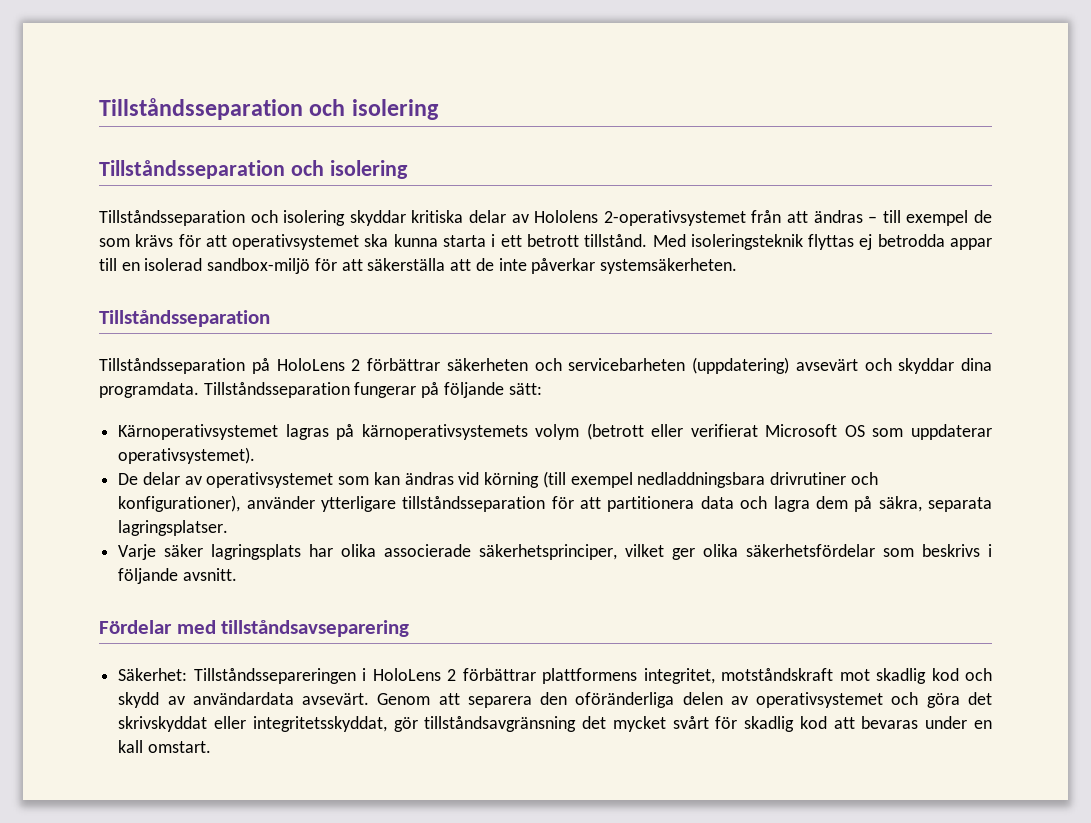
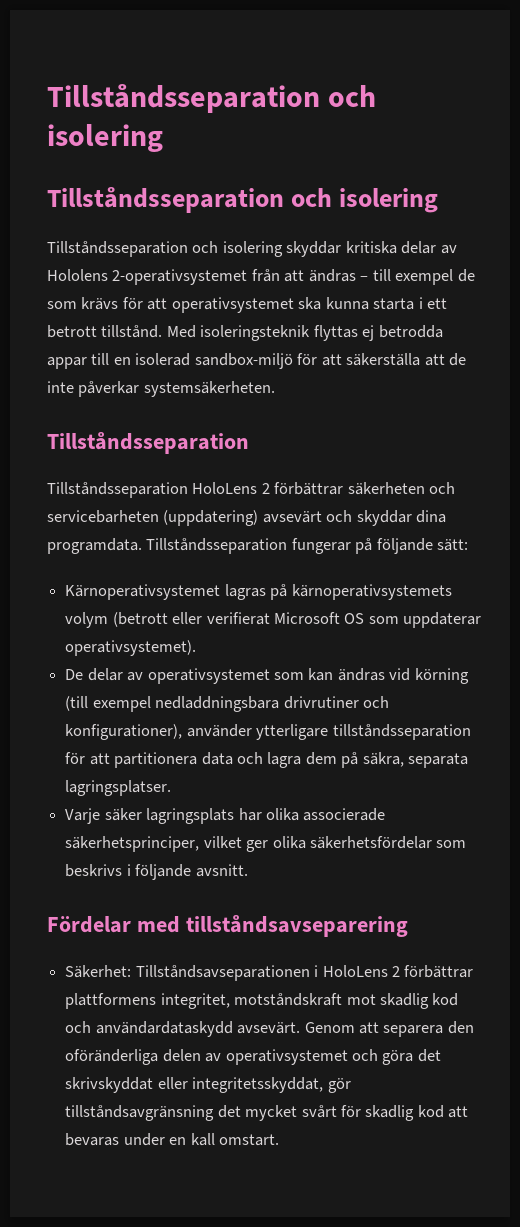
[251,358,270,374] på -> (188, 490) none
[193,668,356,684] Tillståndssepareringen -> [135,965,310,981] Tillståndsavseparationen
[118,692,294,708] skydd av användardata -> [95,1021,233,1037] användardataskydd

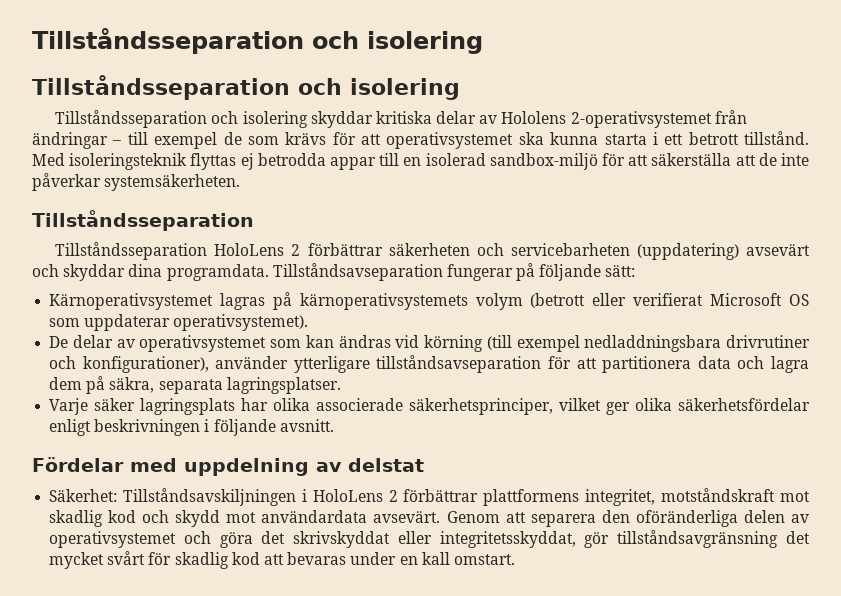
[284,269,356,282] att ändras -> [32,132,108,149] ändringar
[146,538,288,554] Tillståndsseparation -> [272,263,443,281] Tillståndsavseparation
[332,724,471,740] tillståndsseparation -> [376,355,542,373] tillståndsavseparation
[436,840,467,848] [65,864,123,877] som beskrivs -> [49,419,201,436] enligt beskrivningen
[185,915,408,937] tillståndsavseparering -> [183,458,424,476] uppdelning av delstat
[135,965,310,981] Tillståndsavseparationen -> [122,488,296,506] Tillståndsavskiljningen
[95,1021,233,1037] användardataskydd -> [175,510,368,527] skydd mot användardata

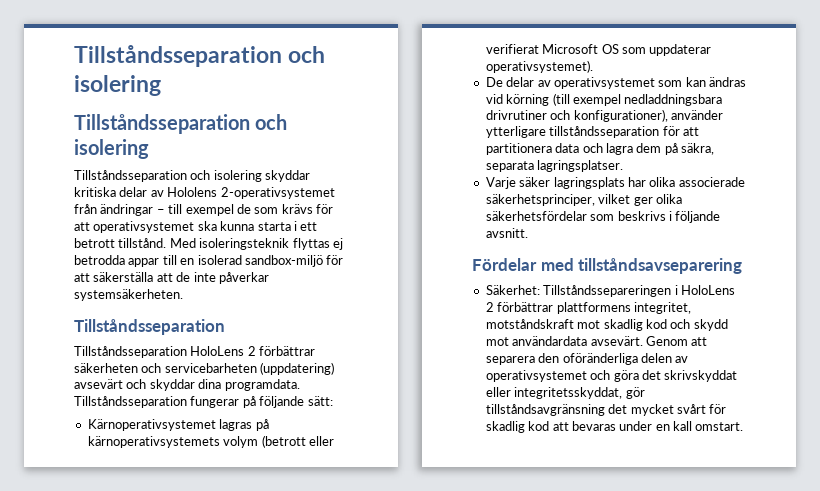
[272,263,443,281] Tillståndsavseparation -> [74,396,187,408] Tillståndsseparation
[376,355,542,373] tillståndsavseparation -> [549,126,660,138] tillståndsseparation
[49,419,201,436] enligt beskrivningen -> [590,211,666,221] som beskrivs
[183,458,424,476] uppdelning av delstat -> [578,258,743,274] tillståndsavseparering
[122,488,296,506] Tillståndsavskiljningen -> [543,285,672,297] Tillståndssepareringen

